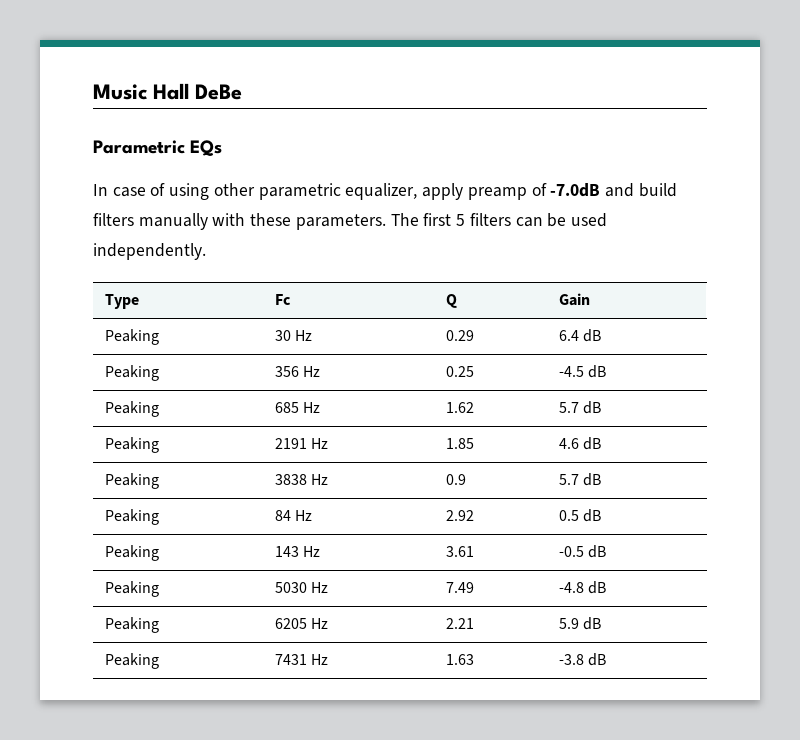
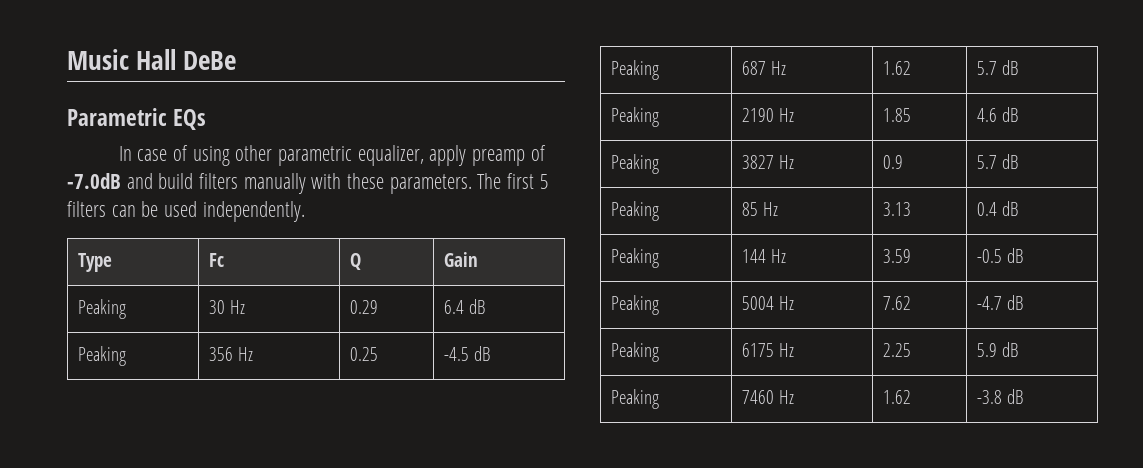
[274,402,299,413] 685 -> [741,61,766,75] 687
[274,438,307,449] 2191 -> [741,108,774,122] 2190
[274,474,307,485] 3838 -> [741,155,774,169] 3827
[274,510,312,521] [445,510,474,521] [558,509,601,522] [104,545,159,561] [274,546,320,557] [445,546,474,557] 84 Hz | 2.92 | 0.5 dB // Peaking | 143 Hz | 3.61 -> [741,202,778,216] [882,202,911,216] [976,201,1018,216] [610,248,659,268] [741,249,786,263] [882,249,911,263] 85 Hz | 3.13 | 0.4 dB // Peaking | 144 Hz | 3.59
[274,582,328,593] [445,582,474,593] [558,581,606,594] [104,617,159,633] [274,618,328,629] [445,618,474,629] 5030 Hz | 7.49 | -4.8 dB // Peaking | 6205 Hz | 2.21 -> [741,296,794,310] [882,296,911,310] [976,295,1023,310] [610,342,659,362] [741,343,794,357] [882,343,911,357] 5004 Hz | 7.62 | -4.7 dB // Peaking | 6175 Hz | 2.25
[274,654,328,665] [445,654,474,665] 7431 Hz | 1.63 -> [741,390,794,404] [882,390,911,404] 7460 Hz | 1.62

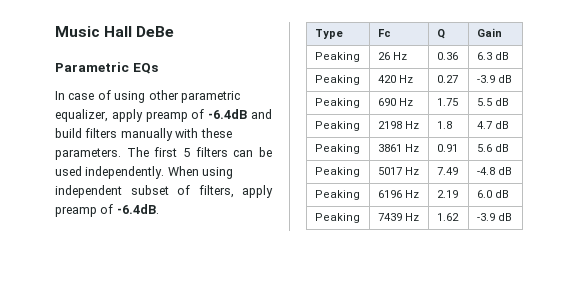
[67,173,121,189] -7.0dB -> [208,109,248,119] -6.4dB
(305, 211) none -> [167,166,234,179] [55,185,273,198] [55,204,159,217] When using independent subset of filters, apply preamp of -6.4dB.
[208,300,245,314] [349,300,378,314] [443,299,485,314] [77,346,126,366] [208,347,253,361] [349,347,378,361] [443,346,490,361] [610,60,659,80] [741,61,786,75] [882,61,911,75] [976,60,1018,75] [610,107,659,127] [741,108,794,122] [882,108,911,122] [976,107,1018,122] [610,154,659,174] [741,155,794,169] [882,155,903,169] [976,154,1018,169] [610,201,659,221] [741,202,778,216] [882,202,911,216] [976,201,1018,216] [610,248,659,268] [741,249,786,263] [882,249,911,263] [976,248,1023,263] [610,295,659,315] [741,296,794,310] [882,296,911,310] [976,295,1023,310] [610,342,659,362] [741,343,794,357] [882,343,911,357] [976,342,1018,357] [610,389,659,409] [741,390,794,404] [882,390,911,404] [976,389,1023,404] 30 Hz | 0.29 | 6.4 dB // Peaking | 356 Hz | 0.25 | -4.5 dB // Peaking | 687 Hz | 1.62 | 5.7 dB // Peaking | 2190 Hz | 1.85 | 4.6 dB // Peaking | 3827 Hz | 0.9 | 5.7 dB // Peaking | 85 Hz | 3.13 | 0.4 dB // Peaking | 144 Hz | 3.59 | -0.5 dB // Peaking | 5004 Hz | 7.62 | -4.7 dB // Peaking | 6175 Hz | 2.25 | 5.9 dB // Peaking | 7460 Hz | 1.62 | -3.8 dB -> [377,52,407,60] [436,52,458,60] [476,52,509,60] [314,75,360,85] [377,75,413,83] [436,75,458,83] [476,75,512,83] [314,98,360,108] [377,98,413,106] [436,98,458,106] [476,98,509,106] [314,121,360,131] [377,121,419,129] [436,121,452,129] [476,121,509,129] [314,144,360,154] [377,144,419,152] [436,144,458,152] [476,144,509,152] [314,167,360,177] [377,167,419,175] [436,167,458,175] [476,167,512,175] [314,190,360,200] [377,190,419,198] [436,190,458,198] [476,190,509,198] [314,213,360,223] [377,213,419,221] [436,213,459,221] [476,213,512,221] 26 Hz | 0.36 | 6.3 dB // Peaking | 420 Hz | 0.27 | -3.9 dB // Peaking | 690 Hz | 1.75 | 5.5 dB // Peaking | 2198 Hz | 1.8 | 4.7 dB // Peaking | 3861 Hz | 0.91 | 5.6 dB // Peaking | 5017 Hz | 7.49 | -4.8 dB // Peaking | 6196 Hz | 2.19 | 6.0 dB // Peaking | 7439 Hz | 1.62 | -3.9 dB

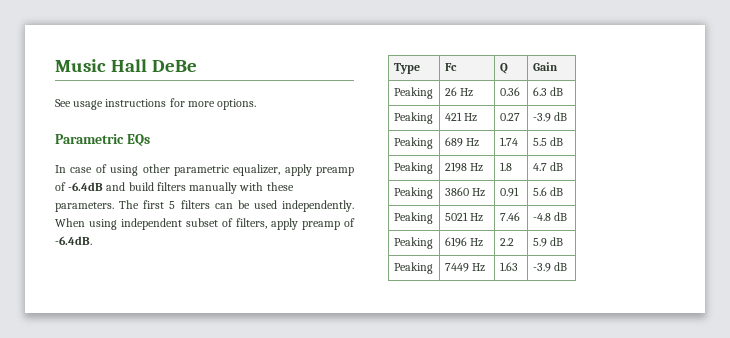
(175, 31) none -> [55,98,257,110] // See usage instructions for more options.
[377,75,396,83] 420 -> [444,112,462,121] 421
[377,98,413,106] [436,98,458,106] 690 Hz | 1.75 -> [444,137,480,147] [499,137,518,146] 689 Hz | 1.74
[377,144,402,152] 3861 -> [444,187,469,196] 3860
[377,167,419,175] [436,167,458,175] 5017 Hz | 7.49 -> [444,212,484,222] [499,212,520,221] 5021 Hz | 7.46
[436,190,458,198] [476,190,509,198] [314,213,360,223] [377,213,419,221] [436,213,459,221] 2.19 | 6.0 dB // Peaking | 7439 Hz | 1.62 -> [499,238,514,246] [532,237,564,247] [393,262,433,274] [444,263,486,272] [499,262,518,271] 2.2 | 5.9 dB // Peaking | 7449 Hz | 1.63

